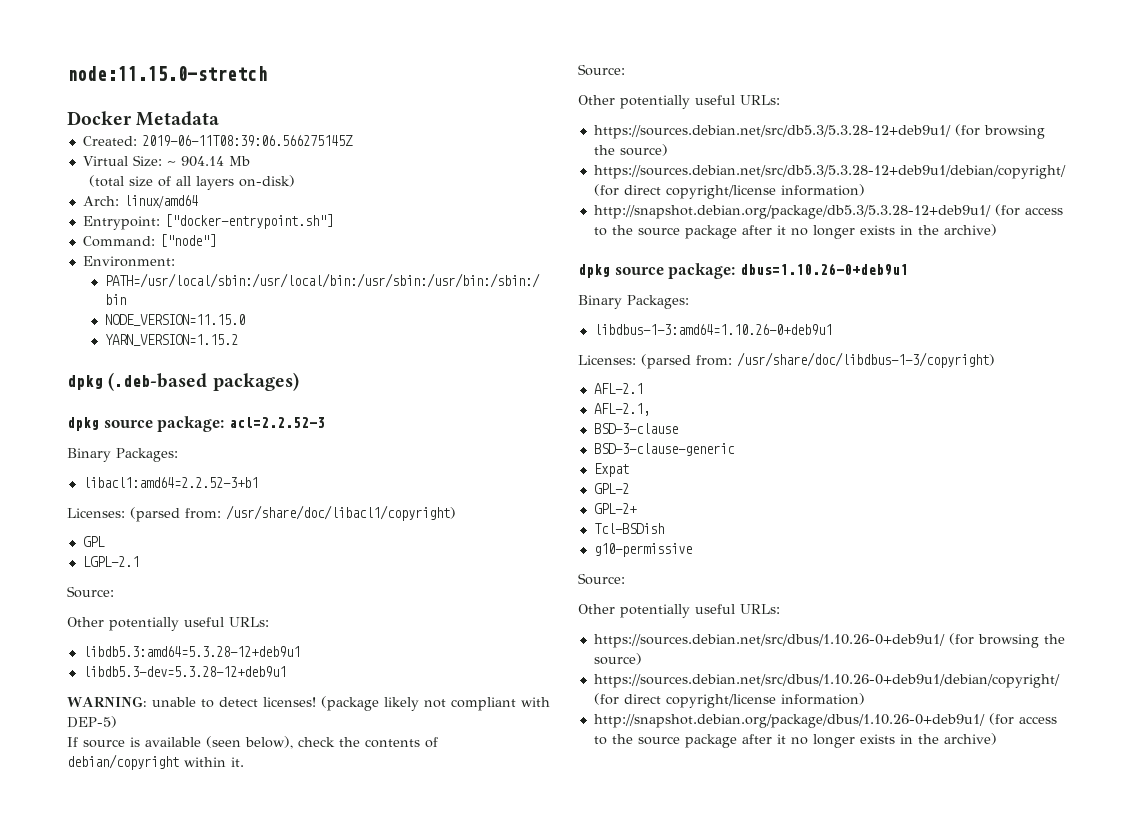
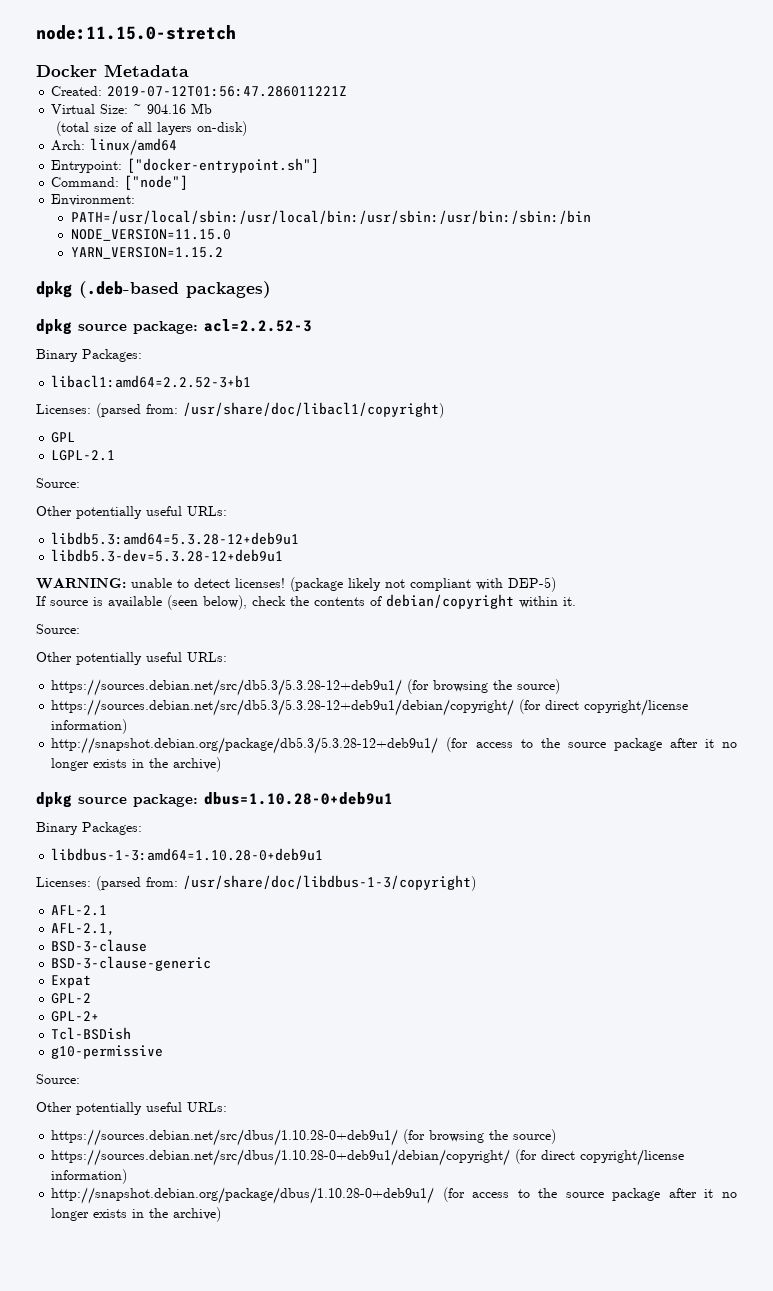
[141,135,353,146] 2019-06-11T08:39:06.566275145Z -> [107,86,348,97] 2019-07-12T01:56:47.286011221Z
[180,156,224,167] 904.14 -> [147,104,187,114] 904.16
[739,263,908,276] [578,295,689,309] [593,324,832,335] dbus=1.10.26-0+deb9u1 // Binary Packages: // libdbus-1-3:amd64=1.10.26-0+deb9u1 -> [204,792,393,805] [36,822,142,835] [51,848,324,861] dbus=1.10.28-0+deb9u1 // Binary Packages: // libdbus-1-3:amd64=1.10.28-0+deb9u1
[593,633,1065,648] [593,653,642,665] [593,674,1060,688] [593,693,865,708] [593,714,985,728] https://sources.debian.net/src/dbus/1.10.26-0+deb9u1/ (for browsing the source) // https://sources.debian.net/src/dbus/1.10.26-0+deb9u1/debian/copyright/ (for direct copyright/license information) // http://snapshot.debian.org/package/dbus/1.10.26-0+deb9u1/ -> [51,1129,557,1146] [51,1149,685,1166] [51,1169,128,1184] [51,1187,435,1204] https://sources.debian.net/src/dbus/1.10.28-0+deb9u1/ (for browsing the source) // https://sources.debian.net/src/dbus/1.10.28-0+deb9u1/debian/copyright/ (for direct copyright/license information) // http://snapshot.debian.org/package/dbus/1.10.28-0+deb9u1/

